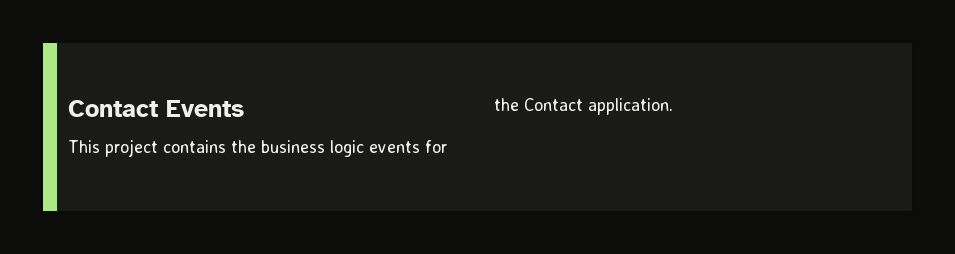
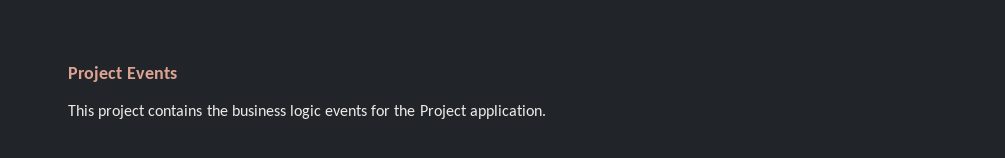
[68,100,158,117] Contact -> [68,66,122,82] Project
[524,98,583,111] Contact -> [419,105,467,119] Project

